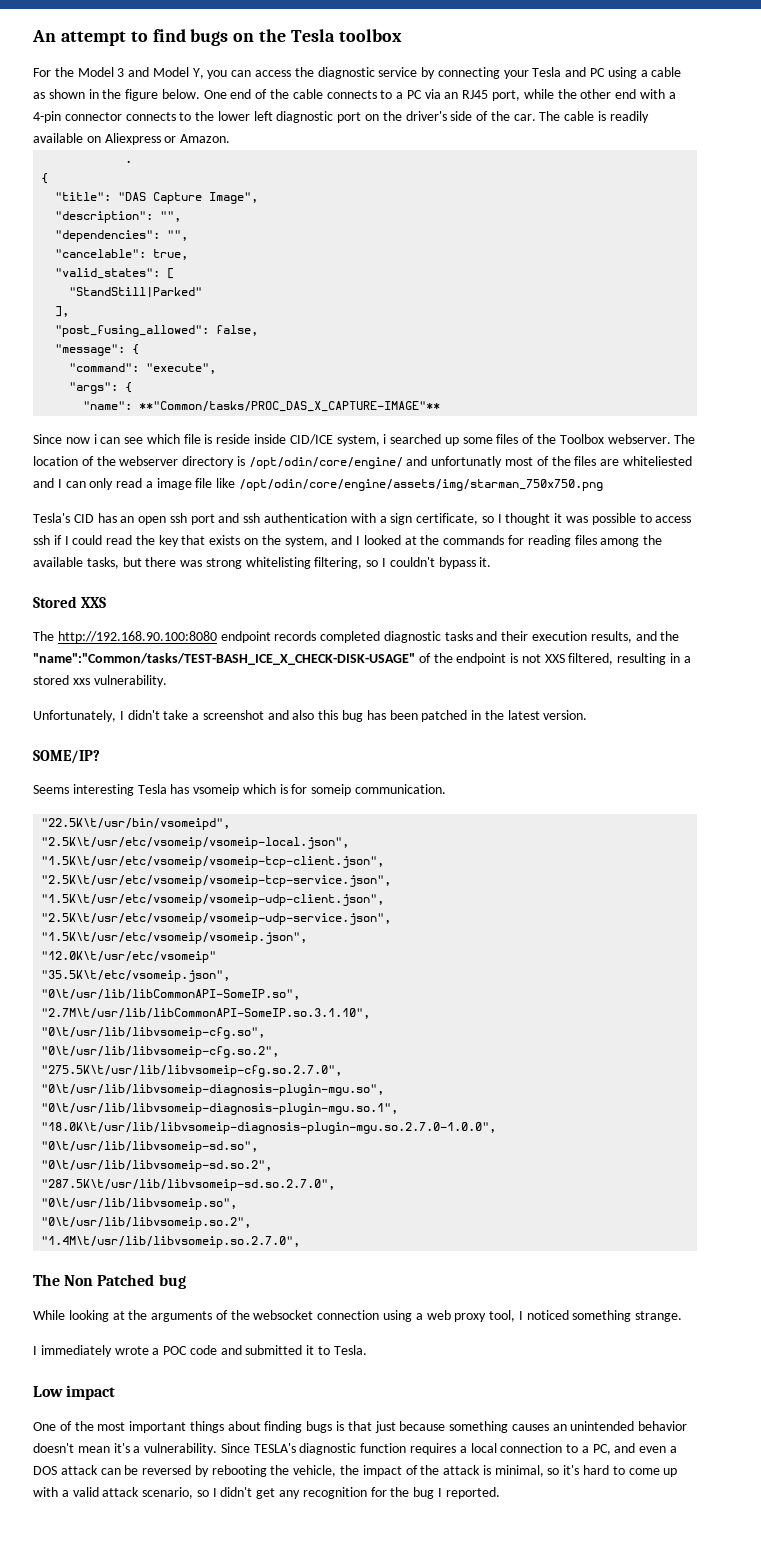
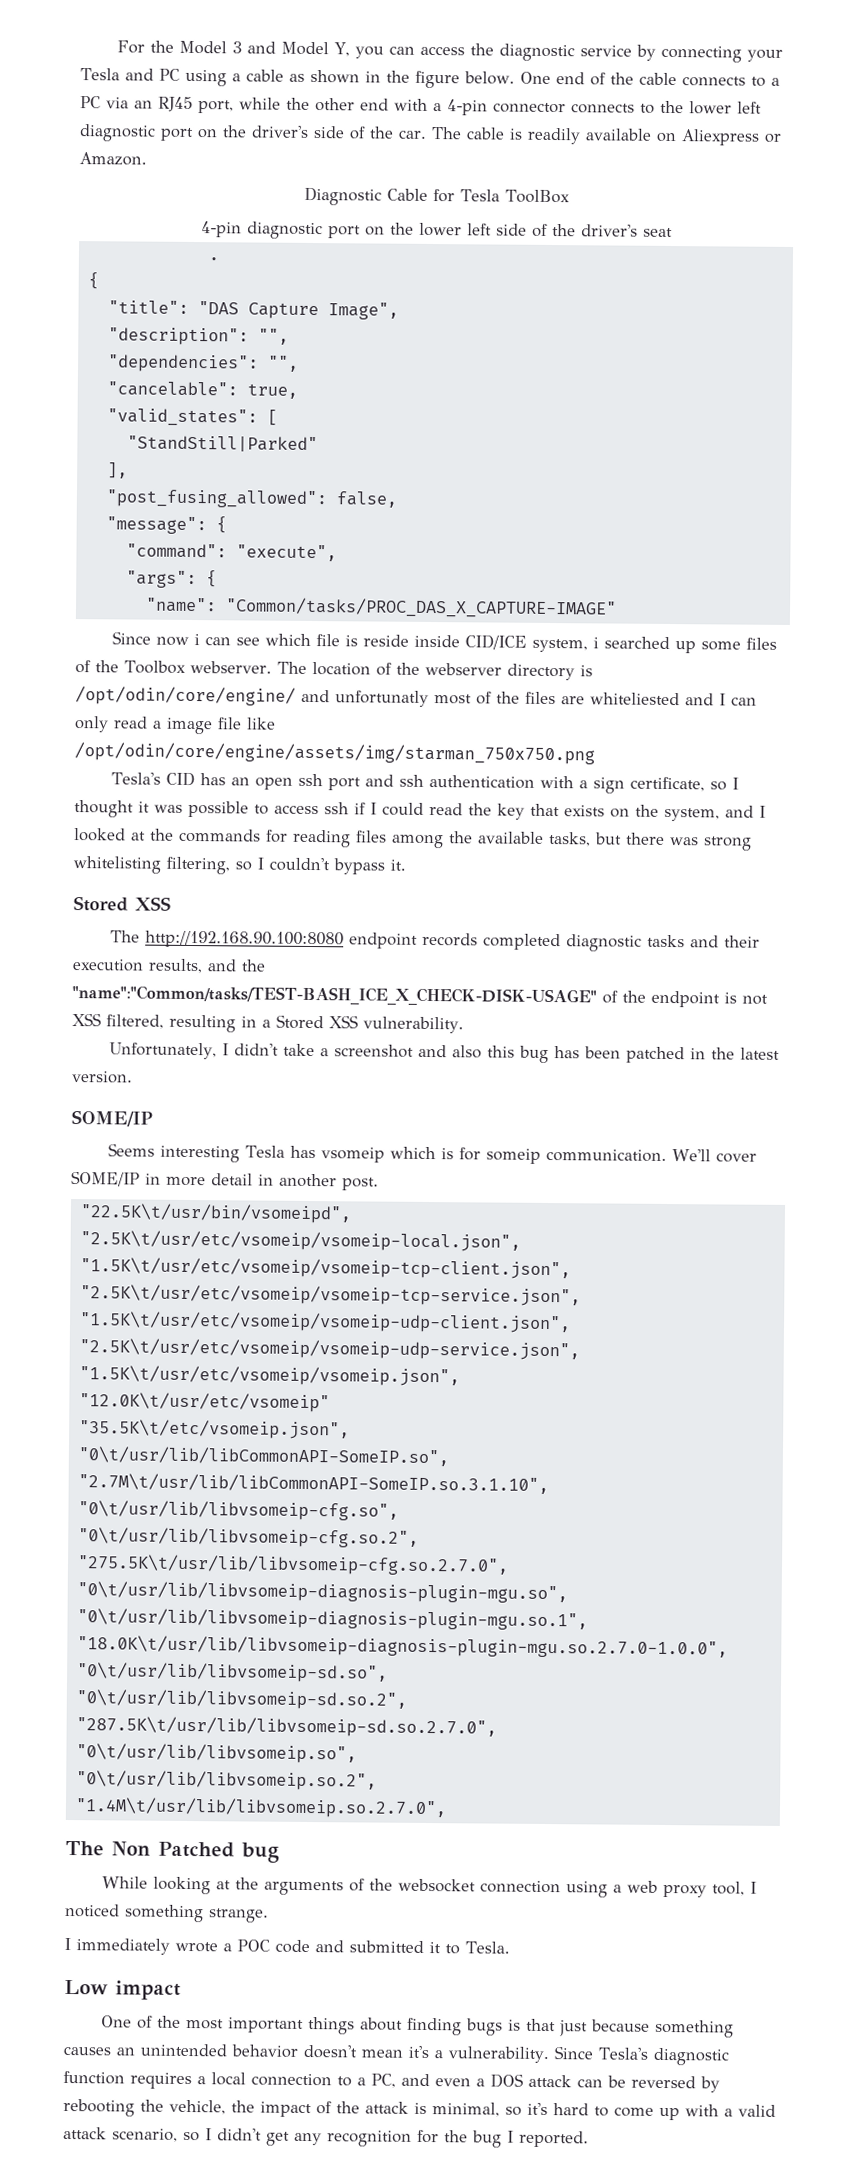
[32,29,402,46] An attempt to find bugs on the Tesla toolbox // -> (117, 47) none
(231, 138) none -> [304,186,570,206] [201,221,673,240] // Diagnostic Cable for Tesla ToolBox // 4-pin diagnostic port on the lower left side of the driver's seat
[139,401,441,412] **"Common/tasks/PROC_DAS_X_CAPTURE-IMAGE"** -> [224,597,617,619] "Common/tasks/PROC_DAS_X_CAPTURE-IMAGE"
[80,597,106,608] XXS -> [135,896,171,911] XSS
[544,654,565,663] XXS -> [72,1013,102,1027] XSS
[33,675,90,685] stored xxs -> [276,1014,359,1030] Stored XSS
[33,750,100,764] SOME/IP? -> [71,1110,153,1127] SOME/IP
(447, 789) none -> [672,1149,758,1163] [71,1171,379,1191] We'll cover SOME/IP in more detail in another post.
[253,1443,296,1453] TESLA's -> [597,2047,648,2060] Tesla's

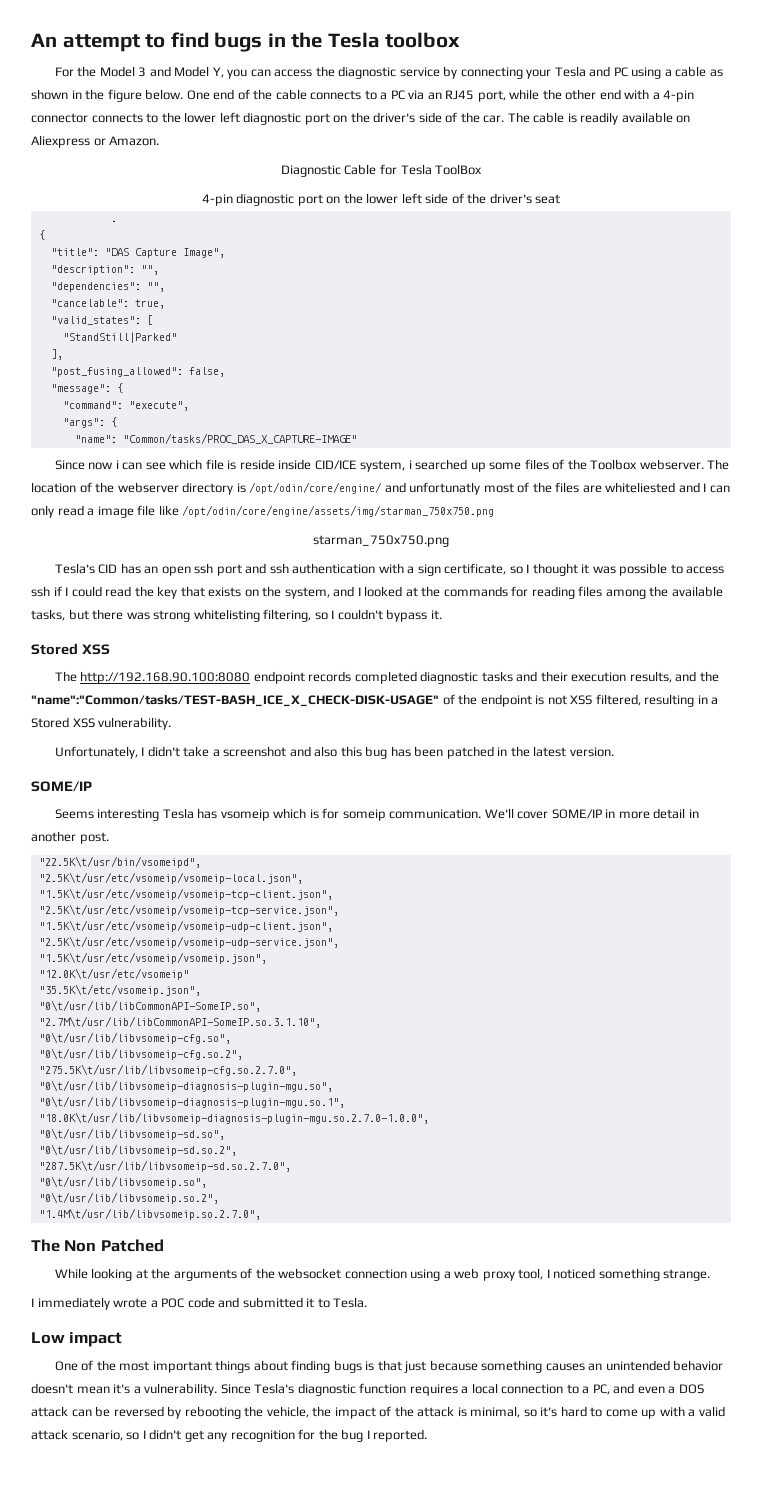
(117, 47) none -> [31,32,461,52] An attempt to find bugs in the Tesla toolbox //
(595, 753) none -> [313,535,449,547] // starman_750x750.png
[240,1842,280,1863] bug -> (164, 1245) none

